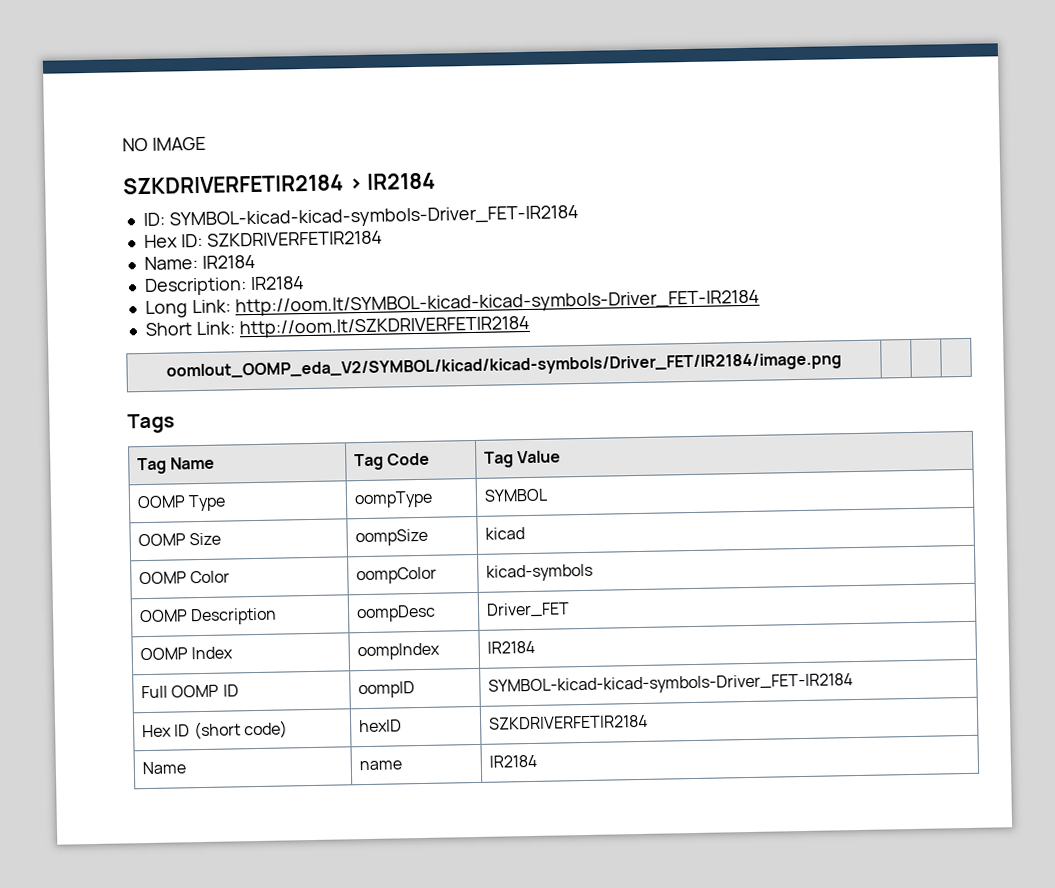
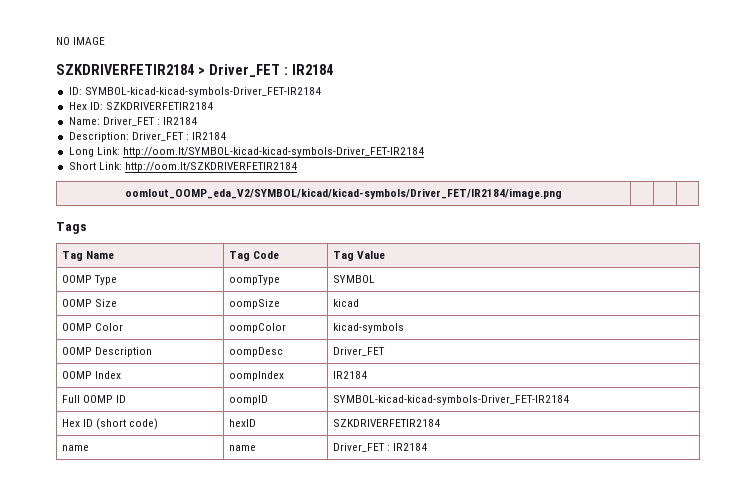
(363, 184) none -> [208,64,288,77] Driver_FET :
(198, 263) none -> [102,117,160,126] Driver_FET :
(247, 286) none -> [131,132,189,141] Driver_FET :
[142,761,187,775] [359,760,403,771] Name | name | -> [62,445,90,451] [229,445,257,451] [333,443,391,452] name | name | Driver_FET :

